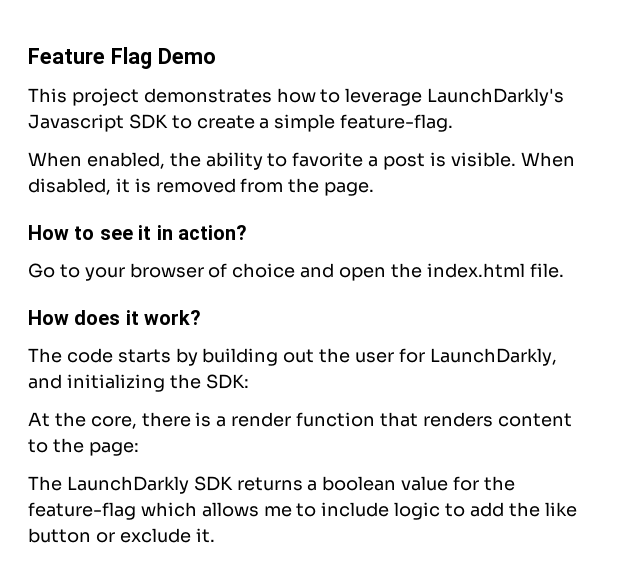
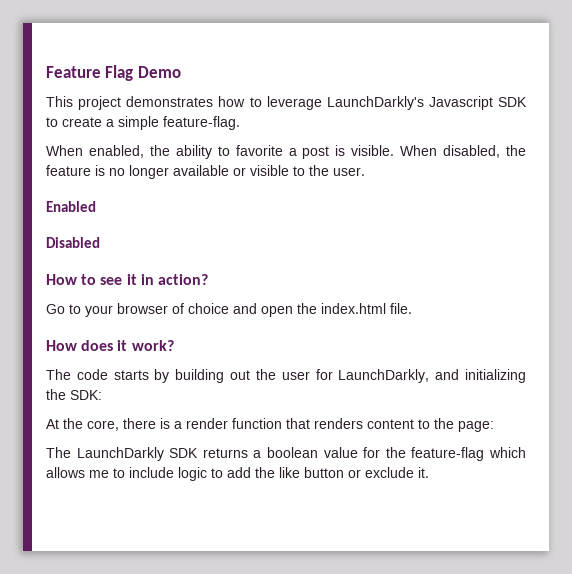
[115,178,375,196] it is removed from the page. -> [506,145,526,156] [46,165,365,179] [46,201,96,212] [46,237,100,248] the feature is no longer available or visible to the user. // Enabled // Disabled

